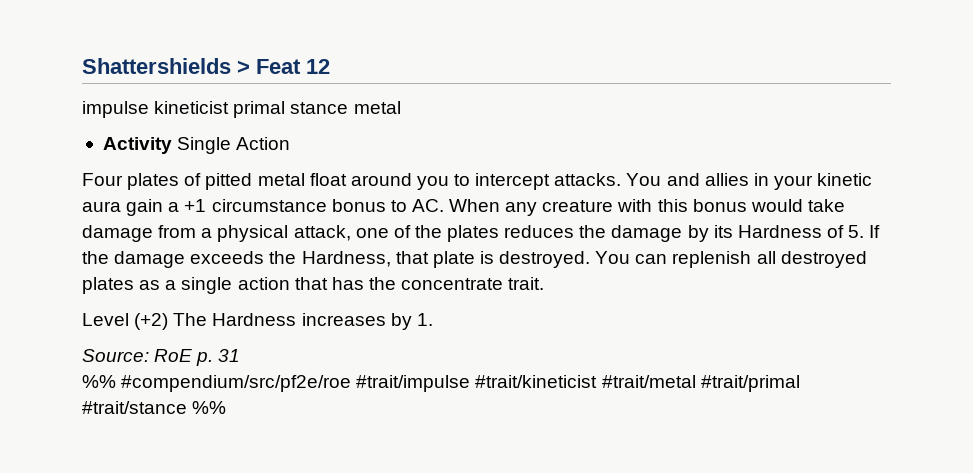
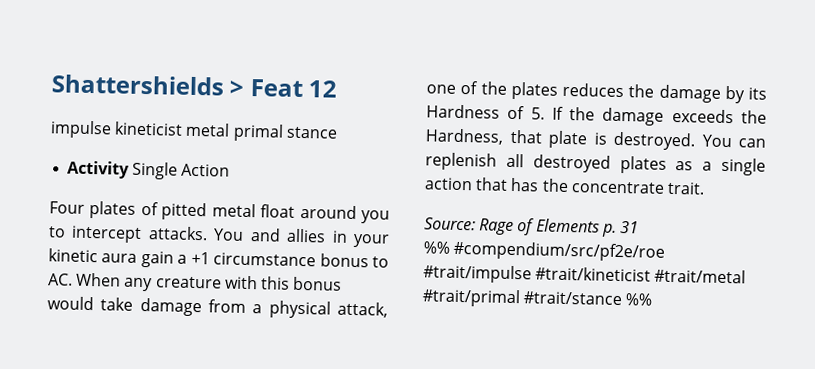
(230, 107) none -> [185,122,231,137] metal
[353,101,401,114] metal -> (338, 132) none
[82,313,433,330] [82,349,193,362] Level (+2) The Hardness increases by 1. // Source: RoE -> [424,217,600,236] Source: Rage of Elements

